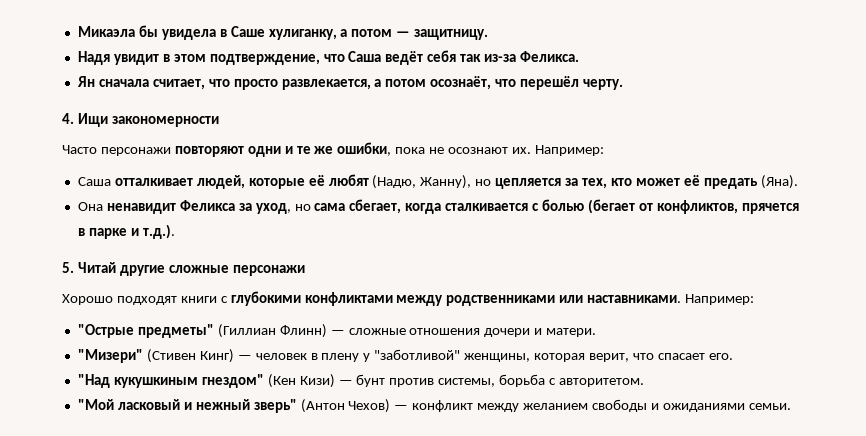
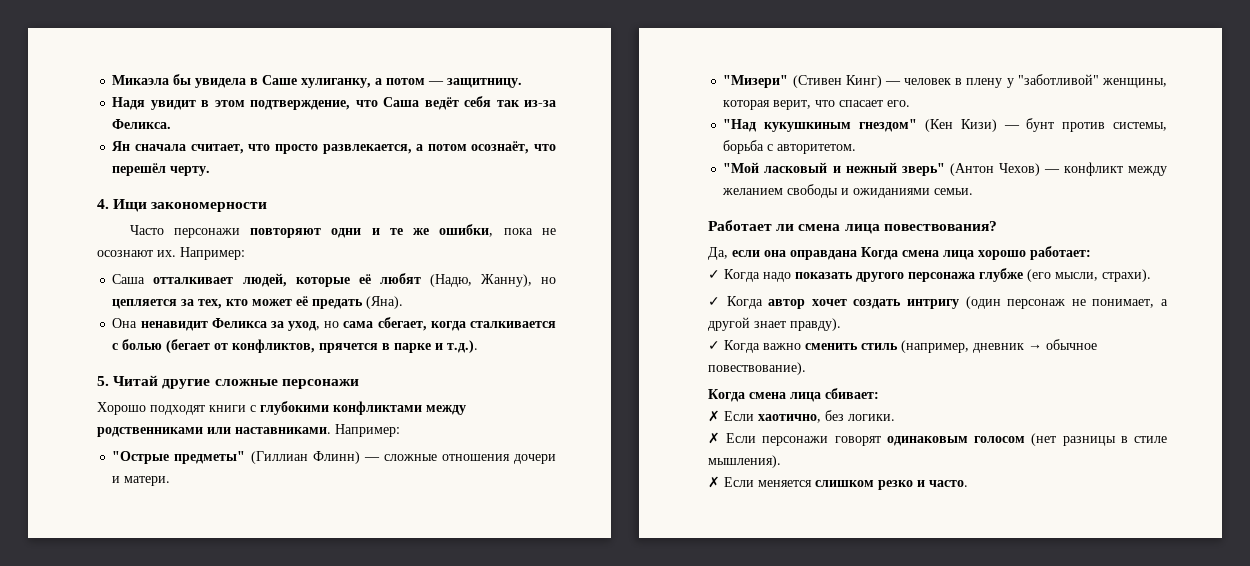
(791, 406) none -> [708,220,997,234] [708,246,1091,260] [708,268,1151,282] [708,296,1168,309] [708,317,841,331] [708,339,1097,353] [708,362,806,375] [708,388,879,402] [708,410,895,423] [708,432,1167,446] [708,455,781,468] [708,476,968,490] // Работает ли смена лица повествования? // Да, если она оправдана Когда смена лица хорошо работает: // ✓ Когда надо показать другого персонажа глубже (его мысли, страхи). // ✓ Когда автор хочет создать интригу (один персонаж не понимает, а другой знает правду). // ✓ Когда важно сменить стиль (например, дневник → обычное повествование). // Когда смена лица сбивает: // ✗ Если хаотично, без логики. // ✗ Если персонажи говорят одинаковым голосом (нет разницы в стиле мышления). // ✗ Если меняется слишком резко и часто.

